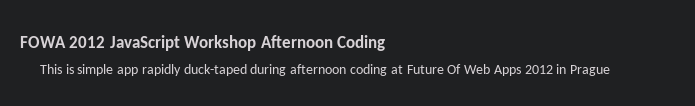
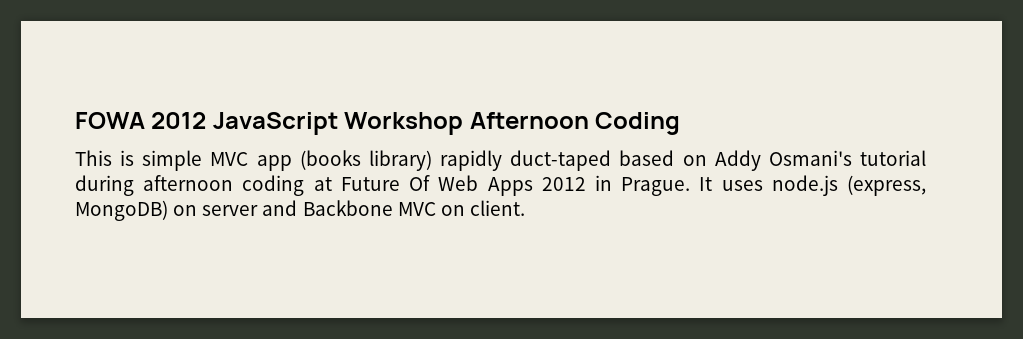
[117,64,247,76] app rapidly duck-taped -> [210,150,927,171] MVC app (books library) rapidly duct-taped based on Addy Osmani's tutorial
[570,65,611,76] Prague -> [621,175,926,196] [75,200,525,221] Prague. It uses node.js (express, MongoDB) on server and Backbone MVC on client.

